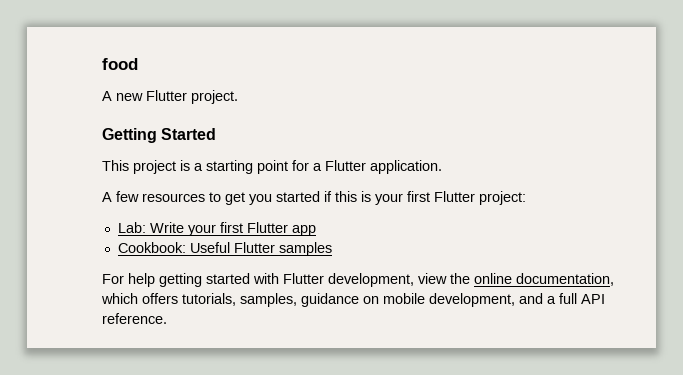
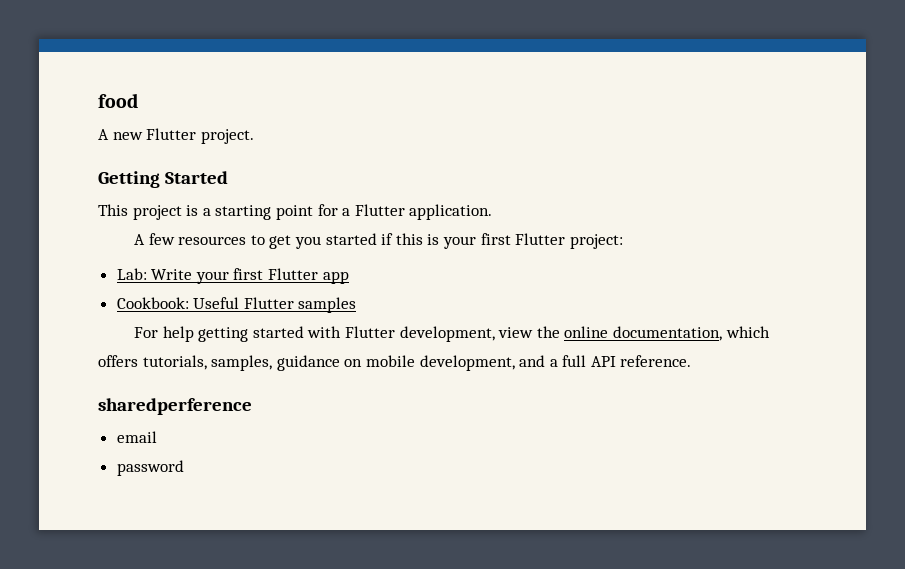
(167, 318) none -> [98,398,252,415] [116,431,157,443] [116,460,184,476] // sharedperference // email // password

